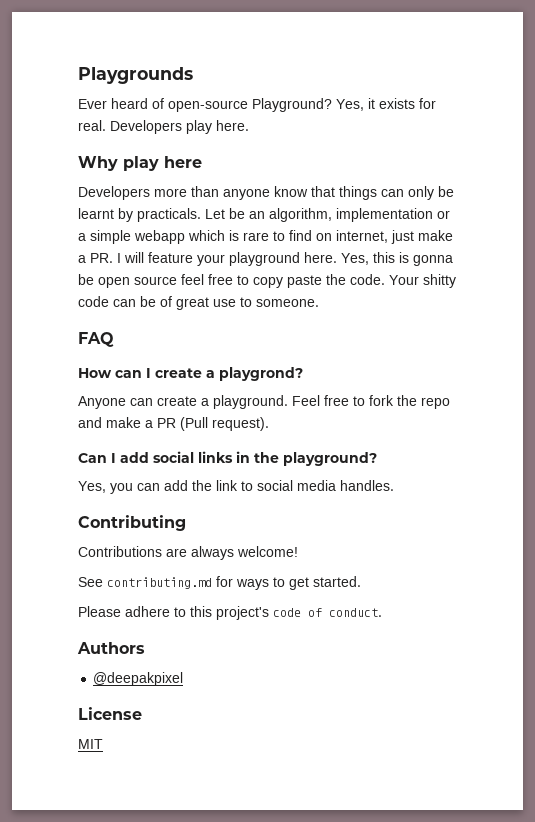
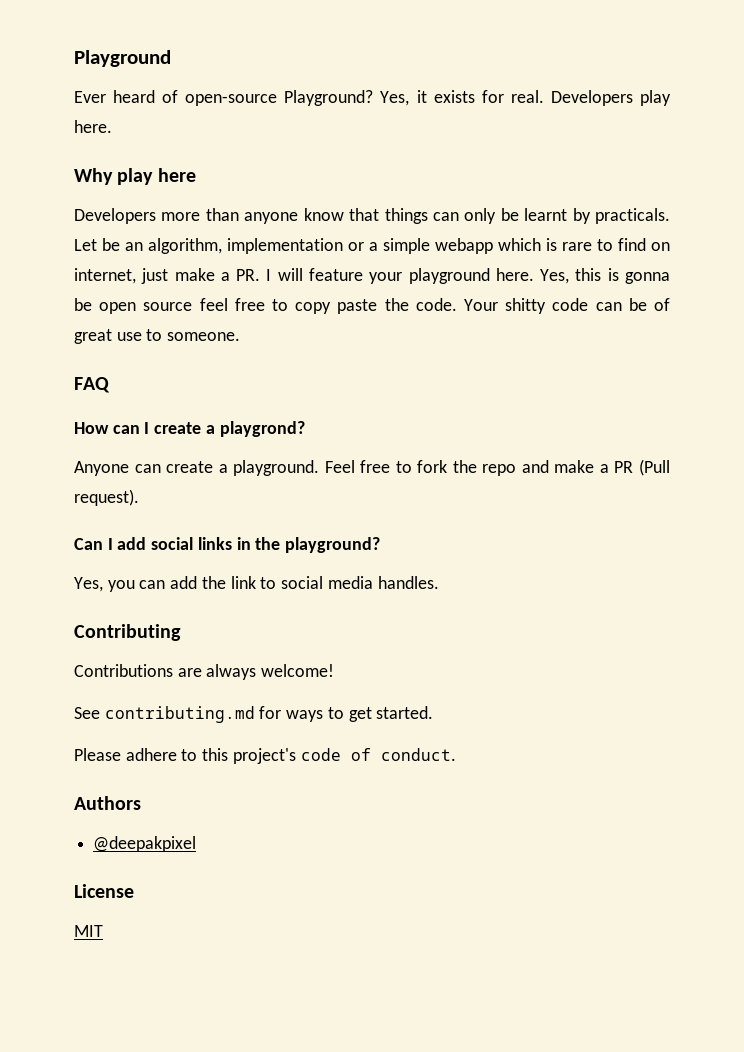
[78,67,193,84] Playgrounds -> [74,50,171,67] Playground

